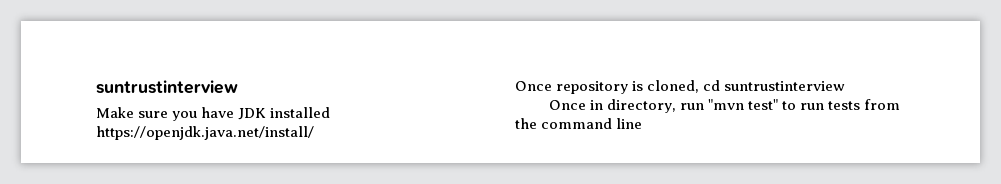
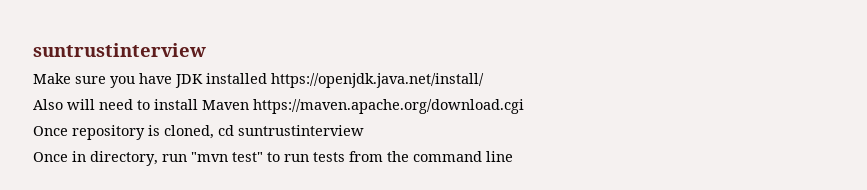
(314, 133) none -> [33,99,524,114] // Also will need to install Maven https://maven.apache.org/download.cgi

